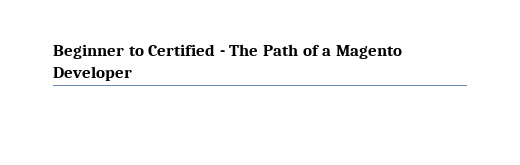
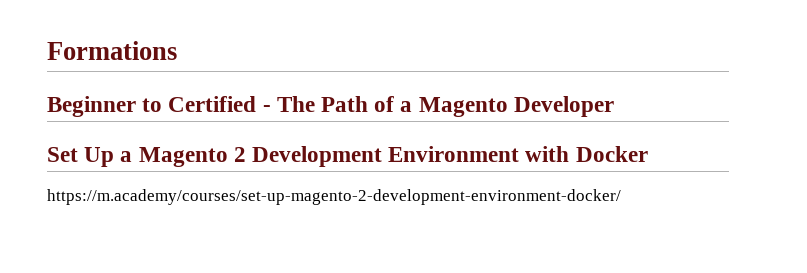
(53, 51) none -> [47,41,177,60] Formations //
(132, 73) none -> [47,146,648,167] [47,189,621,205] // Set Up a Magento 2 Development Environment with Docker // https://m.academy/courses/set-up-magento-2-development-environment-docker/

